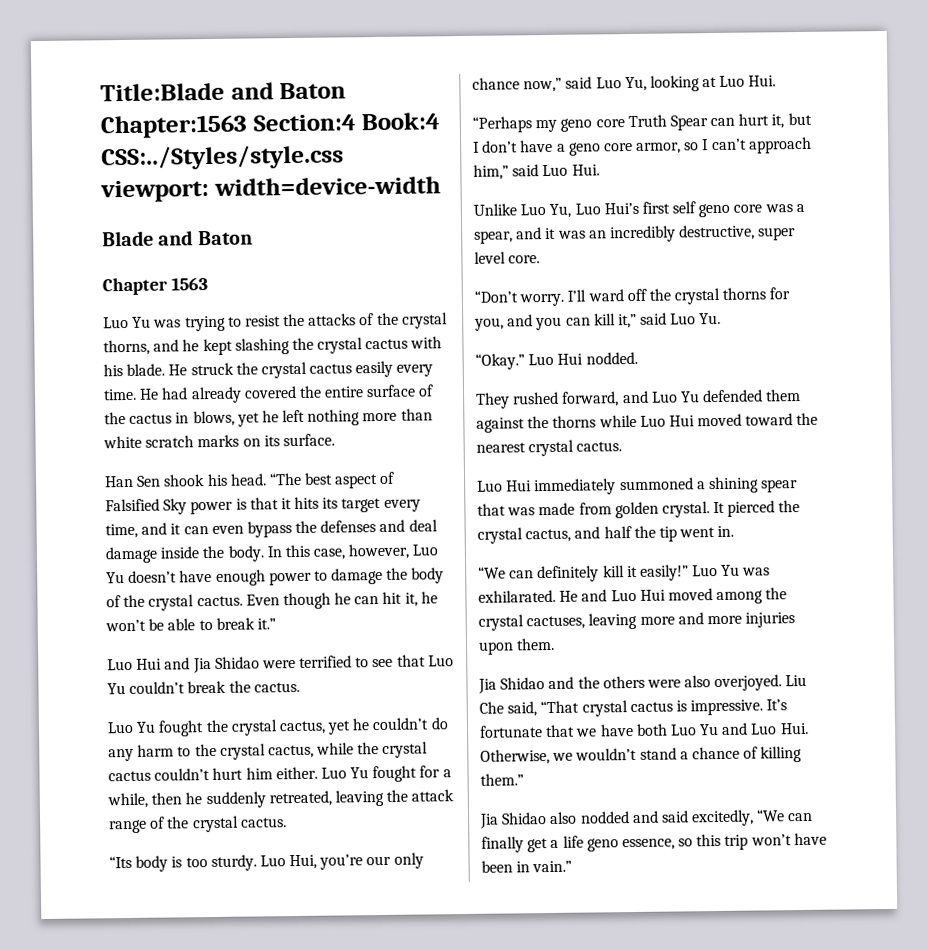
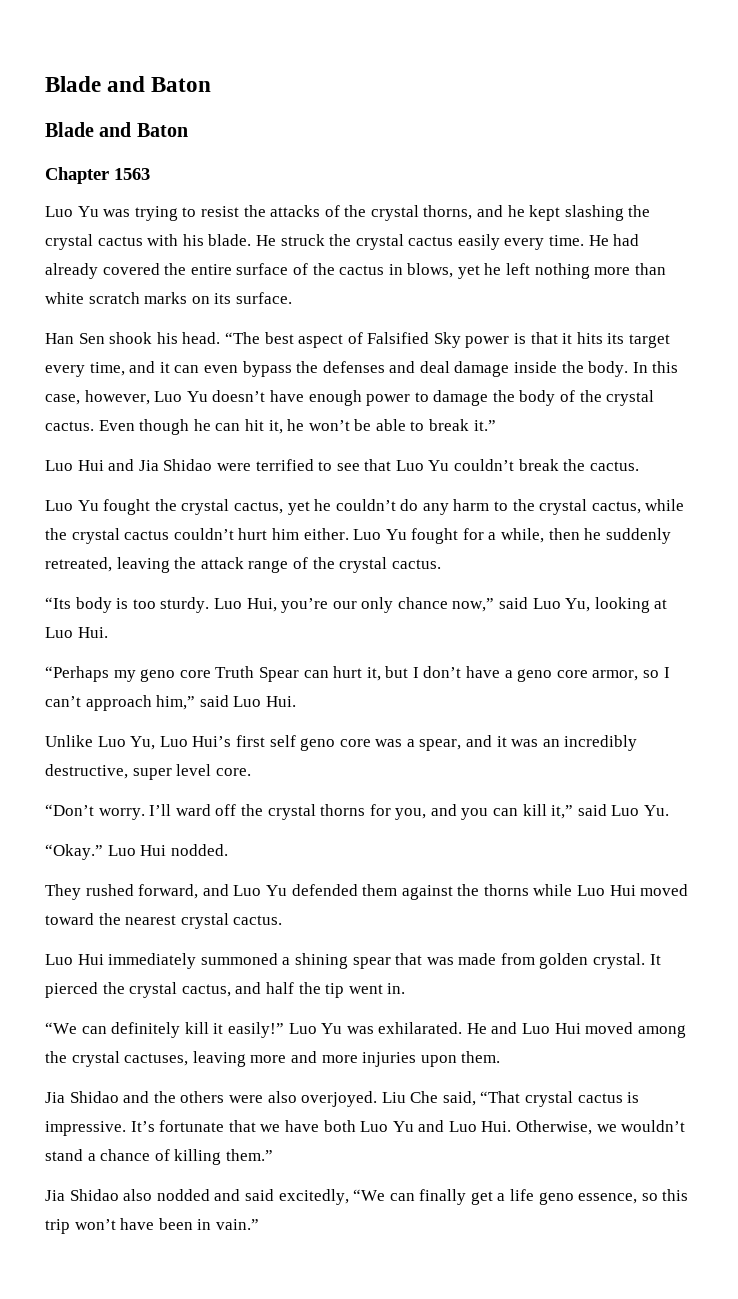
[100,82,347,102] [100,112,441,139] [101,144,344,171] [100,176,441,203] Title:Blade and Baton Chapter:1563 Section:4 Book:4 CSS:../Styles/style.css viewport: width=device-width -> [45,76,212,92] Blade and Baton

